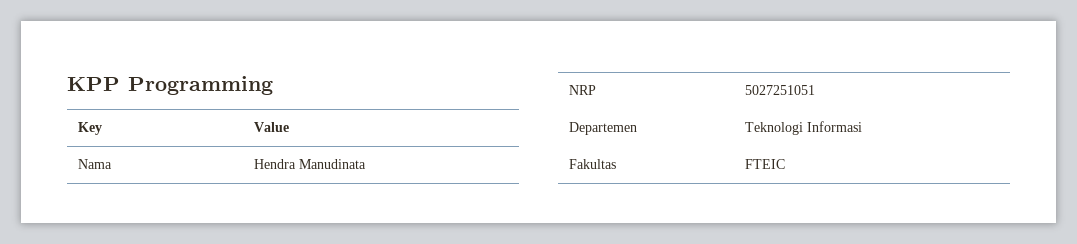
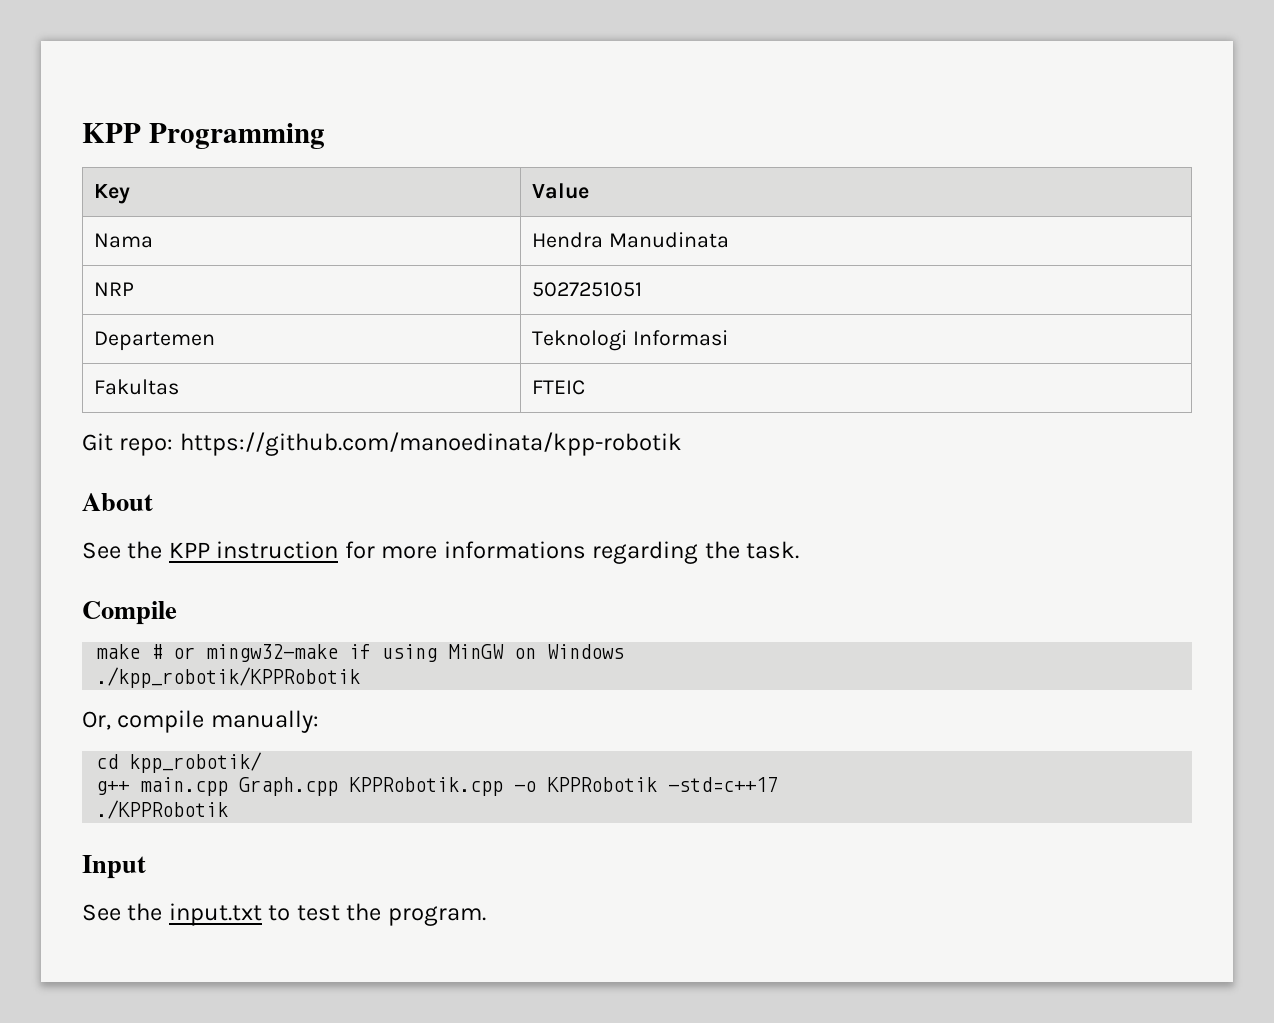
(785, 164) none -> [82,432,682,456] [82,493,153,511] [82,541,800,564] [82,601,177,625] [96,644,625,662] [96,667,361,688] [82,710,319,733] [96,752,263,773] [96,777,779,796] [96,800,229,819] [82,855,146,879] [82,903,486,926] // Git repo: https://github.com/manoedinata/kpp-robotik // About // See the KPP instruction for more informations regarding the task. // Compile // make # or mingw32-make if using MinGW on Windows // ./kpp_robotik/KPPRobotik // Or, compile manually: // cd kpp_robotik/ // g++ main.cpp Graph.cpp KPPRobotik.cpp -o KPPRobotik -std=c++17 // ./KPPRobotik // Input // See the input.txt to test the program.

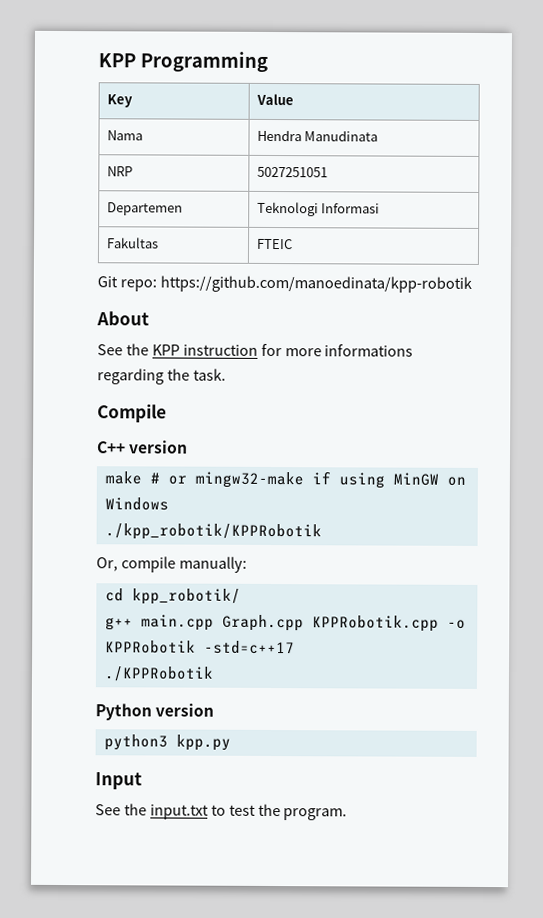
(177, 613) none -> [97,440,189,454] // C++ version
(229, 809) none -> [95,703,215,721] [103,734,231,751] // Python version // python3 kpp.py

